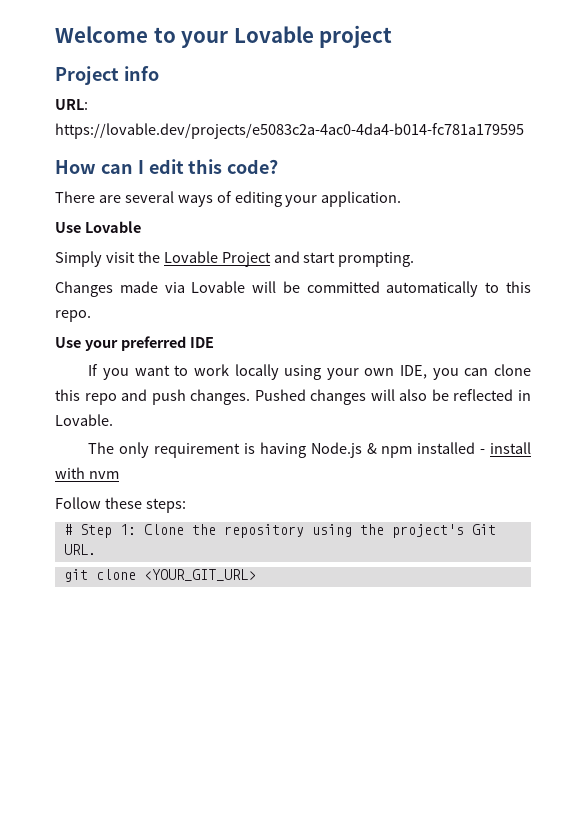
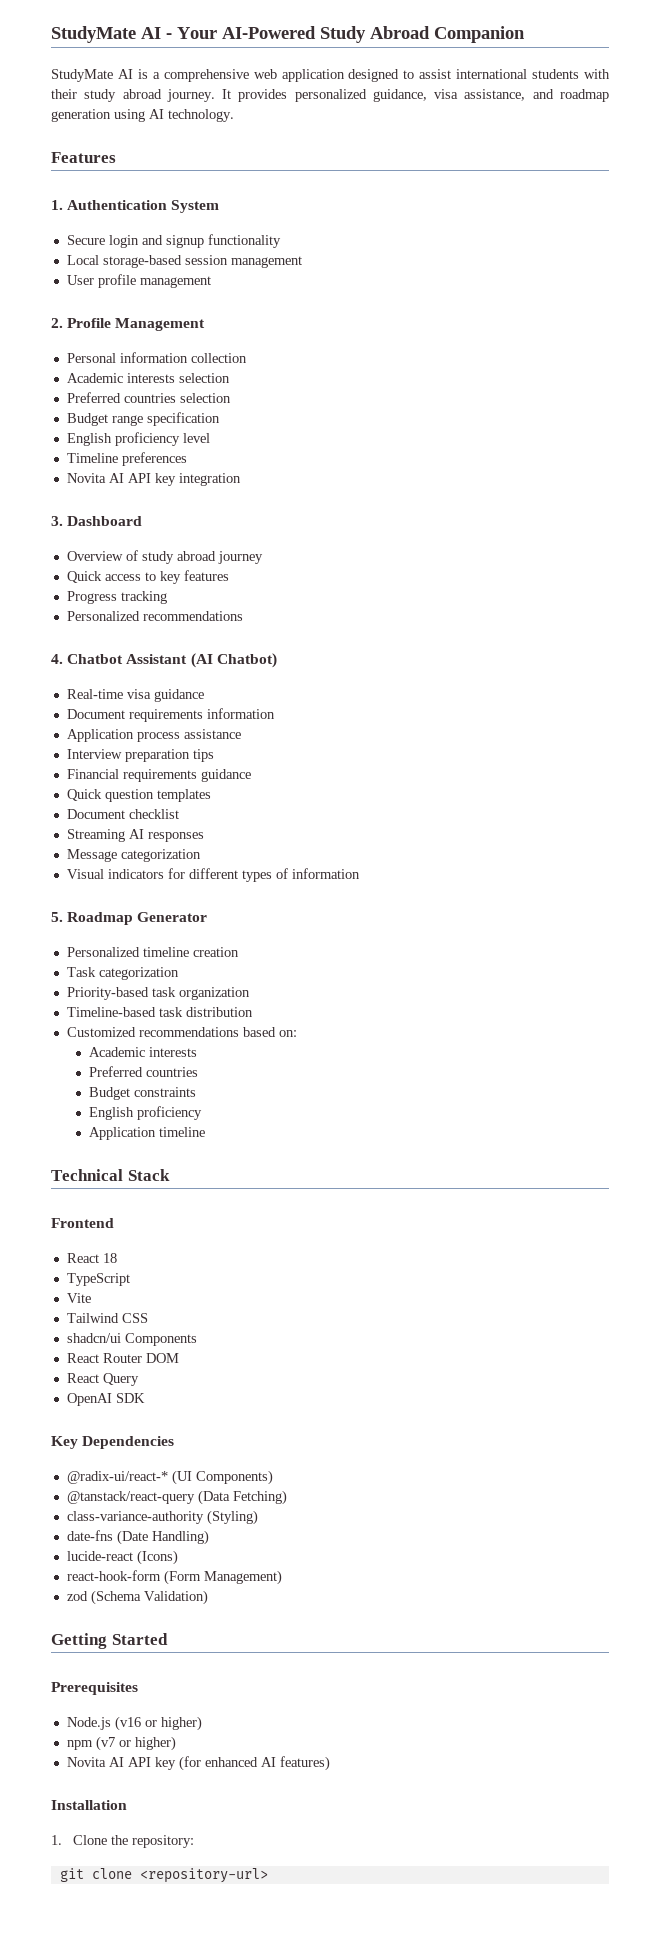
[55,25,393,48] [55,66,159,85] [55,99,88,110] [55,123,524,139] [55,159,279,174] [55,191,402,207] [55,221,141,233] [55,251,415,267] [55,281,531,297] [55,310,91,322] [55,336,214,351] [88,364,531,380] [55,389,531,405] [55,414,113,426] [88,442,531,458] [55,467,119,479] [55,497,186,513] [63,524,496,538] [63,544,96,555] Welcome to your Lovable project // Project info // URL: https://lovable.dev/projects/e5083c2a-4ac0-4da4-b014-fc781a179595 // How can I edit this code? // There are several ways of editing your application. // Use Lovable // Simply visit the Lovable Project and start prompting. // Changes made via Lovable will be committed automatically to this repo. // Use your preferred IDE // If you want to work locally using your own IDE, you can clone this repo and push changes. Pushed changes will also be reflected in Lovable. // The only requirement is having Node.js & npm installed - install with nvm // Follow these steps: // # Step 1: Clone the repository using the project's Git URL. -> [51,26,525,43] [51,69,611,82] [51,89,609,102] [51,109,234,122] [51,152,116,163] [51,200,220,213] [66,234,281,248] [66,255,302,268] [66,274,211,288] [51,318,206,331] [66,352,247,363] [66,373,230,383] [66,392,231,403] [66,412,220,426] [66,432,210,446] [66,452,187,466] [66,473,241,486] [51,516,143,526] [66,550,263,564] [66,570,229,584] [66,591,167,604] [66,611,243,621] [51,653,277,668] [66,689,204,702] [66,708,275,722] [66,729,241,742] [66,749,214,762] [66,769,251,782] [66,789,211,802] [66,809,179,819] [66,829,204,842] [66,849,201,862] [66,868,360,882] [51,912,208,925] [66,947,239,957] [66,967,179,980] [66,987,250,1000] [66,1007,253,1017] [66,1027,297,1037] [88,1047,197,1057] [88,1066,198,1077] [88,1087,196,1100] [88,1106,202,1120] [88,1127,205,1140] [51,1169,170,1181] [51,1218,114,1228] [66,1253,117,1263] [66,1273,130,1286] [66,1293,91,1303] [66,1313,148,1323] [66,1333,197,1346] [66,1353,179,1363] [66,1373,139,1386] [66,1393,145,1406] [51,1436,175,1449] [66,1470,273,1485] [66,1490,287,1505] [66,1510,258,1525] [66,1530,209,1545] [66,1550,178,1565] [66,1570,282,1585] [66,1590,208,1605] [51,1633,168,1649] [51,1682,138,1695] [66,1716,202,1731] [66,1736,176,1751] [66,1756,330,1771] [51,1800,127,1810] [51,1835,194,1848] StudyMate AI - Your AI-Powered Study Abroad Companion // StudyMate AI is a comprehensive web application designed to assist international students with their study abroad journey. It provides personalized guidance, visa assistance, and roadmap generation using AI technology. // Features // 1. Authentication System // Secure login and signup functionality // Local storage-based session management // User profile management // 2. Profile Management // Personal information collection // Academic interests selection // Preferred countries selection // Budget range specification // English proficiency level // Timeline preferences // Novita AI API key integration // 3. Dashboard // Overview of study abroad journey // Quick access to key features // Progress tracking // Personalized recommendations // 4. Chatbot Assistant (AI Chatbot) // Real-time visa guidance // Document requirements information // Application process assistance // Interview preparation tips // Financial requirements guidance // Quick question templates // Document checklist // Streaming AI responses // Message categorization // Visual indicators for different types of information // 5. Roadmap Generator // Personalized timeline creation // Task categorization // Priority-based task organization // Timeline-based task distribution // Customized recommendations based on: // Academic interests // Preferred countries // Budget constraints // English proficiency // Application timeline // Technical Stack // Frontend // React 18 // TypeScript // Vite // Tailwind CSS // shadcn/ui Components // React Router DOM // React Query // OpenAI SDK // Key Dependencies // @radix-ui/react-* (UI Components) // @tanstack/react-query (Data Fetching) // class-variance-authority (Styling) // date-fns (Date Handling) // lucide-react (Icons) // react-hook-form (Form Management) // zod (Schema Validation) // Getting Started // Prerequisites // Node.js (v16 or higher) // npm (v7 or higher) // Novita AI API key (for enhanced AI features) // Installation // 1. Clone the repository:
[143,569,256,581] <YOUR_GIT_URL> -> [139,1868,268,1883] <repository-url>

